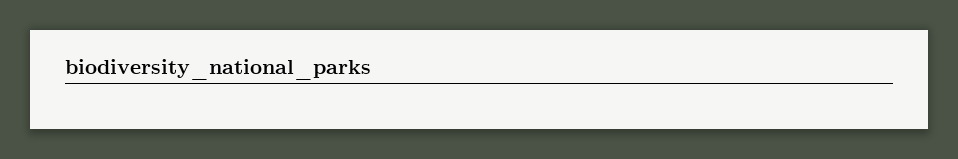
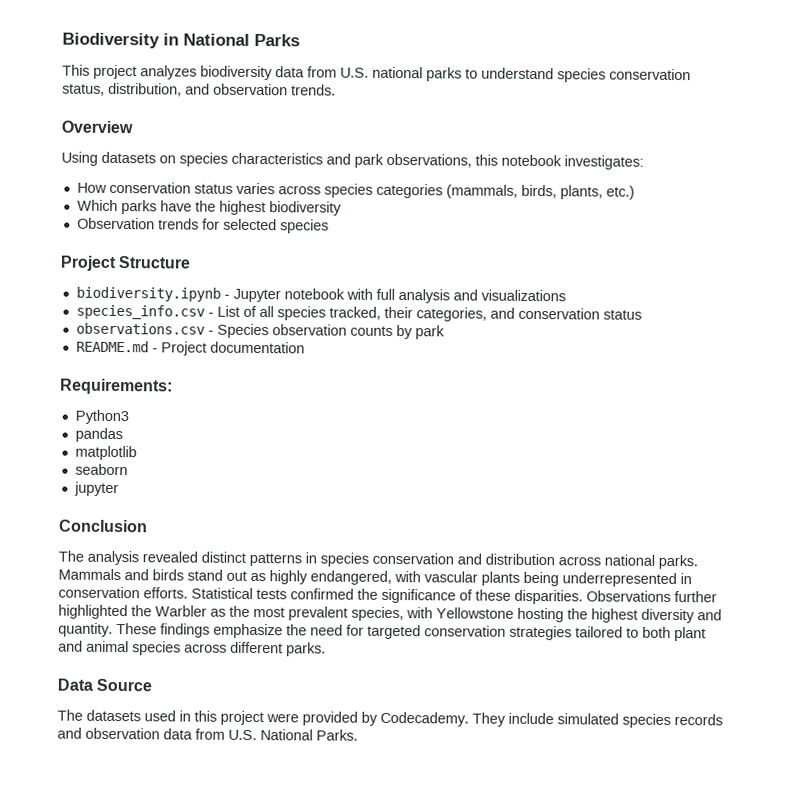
[65,59,371,80] biodiversity_national_parks -> [62,32,300,49] [62,64,691,83] [62,82,336,97] [61,120,133,134] [61,151,644,170] [76,181,635,200] [76,199,342,216] [76,217,329,234] [60,255,191,271] [75,286,566,304] [75,304,642,322] [75,322,445,340] [75,340,305,356] [60,378,173,395] [74,409,129,425] [74,427,123,443] [74,445,137,461] [74,463,128,476] [73,481,119,497] [59,519,148,533] [58,550,698,570] [58,568,692,588] [58,586,717,605] [58,604,722,624] [58,622,706,642] [58,640,326,657] [57,678,153,692] [57,709,723,728] [57,727,358,741] Biodiversity in National Parks // This project analyzes biodiversity data from U.S. national parks to understand species conservation status, distribution, and observation trends. // Overview // Using datasets on species characteristics and park observations, this notebook investigates: // How conservation status varies across species categories (mammals, birds, plants, etc.) // Which parks have the highest biodiversity // Observation trends for selected species // Project Structure // biodiversity.ipynb - Jupyter notebook with full analysis and visualizations // species_info.csv - List of all species tracked, their categories, and conservation status // observations.csv - Species observation counts by park // README.md - Project documentation // Requirements: // Python3 // pandas // matplotlib // seaborn // jupyter // Conclusion // The analysis revealed distinct patterns in species conservation and distribution across national parks. Mammals and birds stand out as highly endangered, with vascular plants being underrepresented in conservation efforts. Statistical tests confirmed the significance of these disparities. Observations further highlighted the Warbler as the most prevalent species, with Yellowstone hosting the highest diversity and quantity. These findings emphasize the need for targeted conservation strategies tailored to both plant and animal species across different parks. // Data Source // The datasets used in this project were provided by Codecademy. They include simulated species records and observation data from U.S. National Parks.

